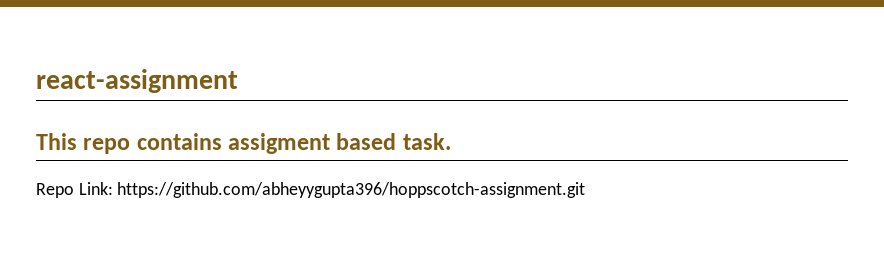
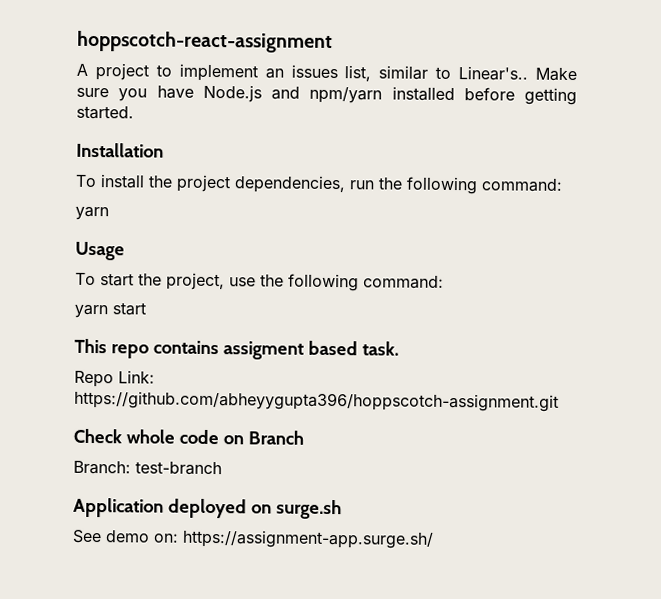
[36,69,238,93] react-assignment -> [77,30,333,54] [76,63,577,82] [76,84,577,106] [76,105,134,120] [76,142,164,158] [75,174,563,195] [75,206,109,221] [75,241,125,261] [75,272,444,292] [74,302,146,319] hoppscotch-react-assignment // A project to implement an issues list, similar to Linear's.. Make sure you have Node.js and npm/yarn installed before getting started. // Installation // To install the project dependencies, run the following command: // yarn // Usage // To start the project, use the following command: // yarn start
(586, 190) none -> [73,428,304,445] [73,460,222,476] [73,497,342,520] [72,529,434,549] // Check whole code on Branch // Branch: test-branch // Application deployed on surge.sh // See demo on: https://assignment-app.surge.sh/

